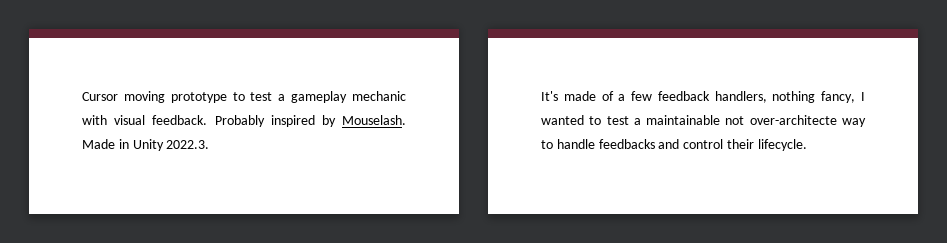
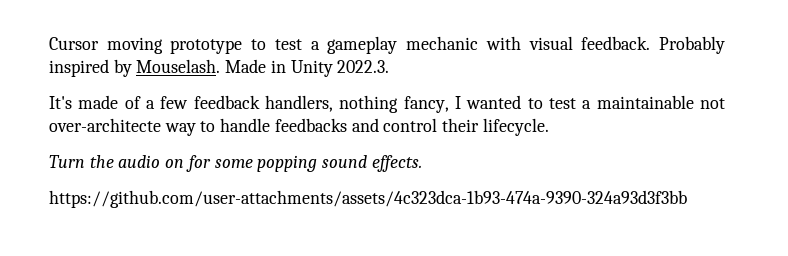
(807, 145) none -> [49,155,422,172] [49,190,687,208] // Turn the audio on for some popping sound effects. // https://github.com/user-attachments/assets/4c323dca-1b93-474a-9390-324a93d3f3bb

